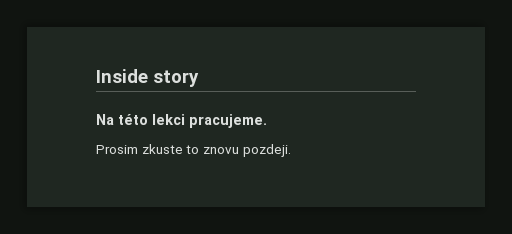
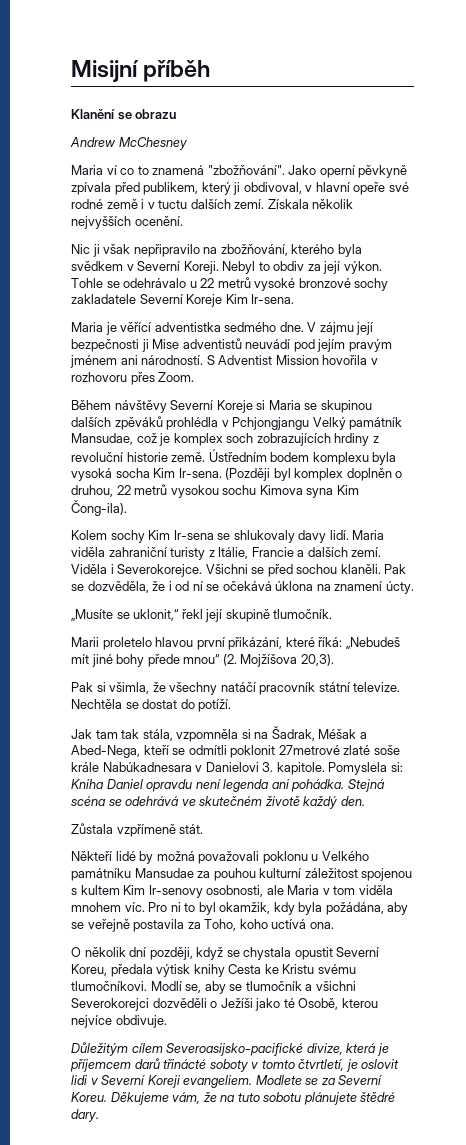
[96,69,199,87] [96,114,267,128] [96,144,291,157] Inside story // Na této lekci pracujeme. // Prosim zkuste to znovu pozdeji. -> [71,60,211,82] [71,109,177,120] [70,137,187,150] [71,165,408,178] [71,182,409,195] [71,199,354,209] [71,216,183,229] [71,244,362,257] [71,261,382,274] [71,277,389,291] [71,294,295,307] [71,322,374,335] [71,338,392,352] [70,355,378,368] [71,372,195,385] [71,400,372,413] [71,416,403,430] [71,433,379,446] [71,449,397,465] [71,468,403,481] [71,484,359,498] [71,500,127,516] [71,530,385,543] [71,547,382,560] [71,564,407,577] [71,581,414,594] [71,609,333,622] [71,637,400,650] [71,654,334,667] [71,682,401,695] [71,699,232,712] [71,726,367,742] [71,745,400,758] [71,762,403,775] [71,779,385,792] [71,796,365,809] [71,823,204,837] [71,851,369,864] [71,868,413,881] [71,885,393,898] [71,902,409,915] [71,919,334,932] [71,947,380,960] [71,964,356,977] [71,981,356,994] [71,998,378,1011] [71,1015,167,1028] [71,1042,389,1056] [70,1058,400,1072] [71,1075,383,1088] [71,1092,396,1105] [71,1109,99,1122] Misijní příběh // Klanění se obrazu // Andrew McChesney // Maria ví co to znamená "zbožňování". Jako operní pěvkyně zpívala před publikem, který ji obdivoval, v hlavní opeře své rodné země i v tuctu dalších zemí. Získala několik nejvyšších ocenění. // Nic ji však nepřipravilo na zbožňování, kterého byla svědkem v Severní Koreji. Nebyl to obdiv za její výkon. Tohle se odehrávalo u 22 metrů vysoké bronzové sochy zakladatele Severní Koreje Kim Ir-sena. // Maria je věřící adventistka sedmého dne. V zájmu její bezpečnosti ji Mise adventistů neuvádí pod jejím pravým jménem ani národností. S Adventist Mission hovořila v rozhovoru přes Zoom. // Během návštěvy Severní Koreje si Maria se skupinou dalších zpěváků prohlédla v Pchjongjangu Velký památník Mansudae, což je komplex soch zobrazujících hrdiny z revoluční historie země. Ústředním bodem komplexu byla vysoká socha Kim Ir-sena. (Později byl komplex doplněn o druhou, 22 metrů vysokou sochu Kimova syna Kim Čong-ila). // Kolem sochy Kim Ir-sena se shlukovaly davy lidí. Maria viděla zahraniční turisty z Itálie, Francie a dalších zemí. Viděla i Severokorejce. Všichni se před sochou klaněli. Pak se dozvěděla, že i od ní se očekává úklona na znamení úcty. // „Musíte se uklonit,“ řekl její skupině tlumočník. // Marii proletelo hlavou první přikázání, které říká: „Nebudeš mít jiné bohy přede mnou“ (2. Mojžíšova 20,3). // Pak si všimla, že všechny natáčí pracovník státní televize. Nechtěla se dostat do potíží. // Jak tam tak stála, vzpomněla si na Šadrak, Méšak a Abed-Nega, kteří se odmítli poklonit 27metrové zlaté soše krále Nabúkadnesara v Danielovi 3. kapitole. Pomyslela si: Kniha Daniel opravdu není legenda ani pohádka. Stejná scéna se odehrává ve skutečném životě každý den. // Zůstala vzpřímeně stát. // Někteří lidé by možná považovali poklonu u Velkého památníku Mansudae za pouhou kulturní záležitost spojenou s kultem Kim Ir-senovy osobnosti, ale Maria v tom viděla mnohem víc. Pro ni to byl okamžik, kdy byla požádána, aby se veřejně postavila za Toho, koho uctívá ona. // O několik dní později, když se chystala opustit Severní Koreu, předala výtisk knihy Cesta ke Kristu svému tlumočníkovi. Modlí se, aby se tlumočník a všichni Severokorejci dozvěděli o Ježíši jako té Osobě, kterou nejvíce obdivuje. // Důležitým cílem Severoasijsko-pacifické divize, která je příjemcem darů třinácté soboty v tomto čtvrtletí, je oslovit lidi v Severní Koreji evangeliem. Modlete se za Severní Koreu. Děkujeme vám, že na tuto sobotu plánujete štědré dary.

